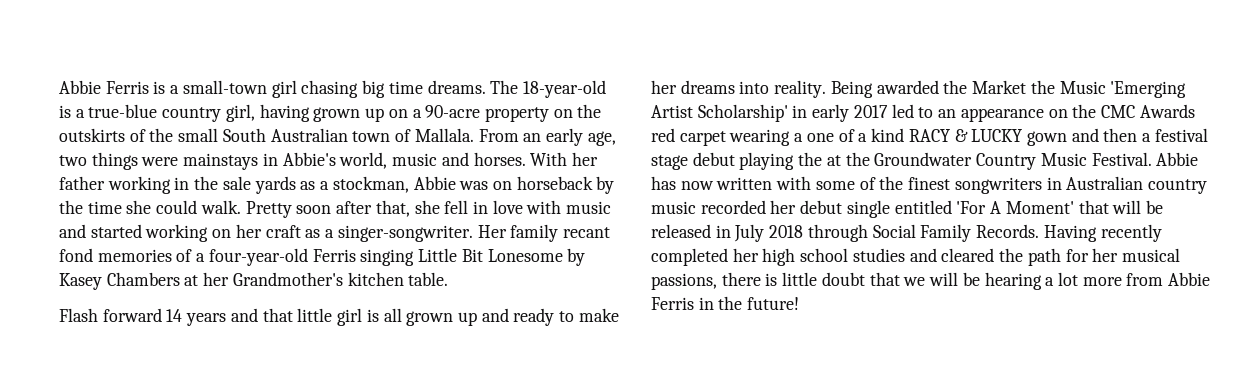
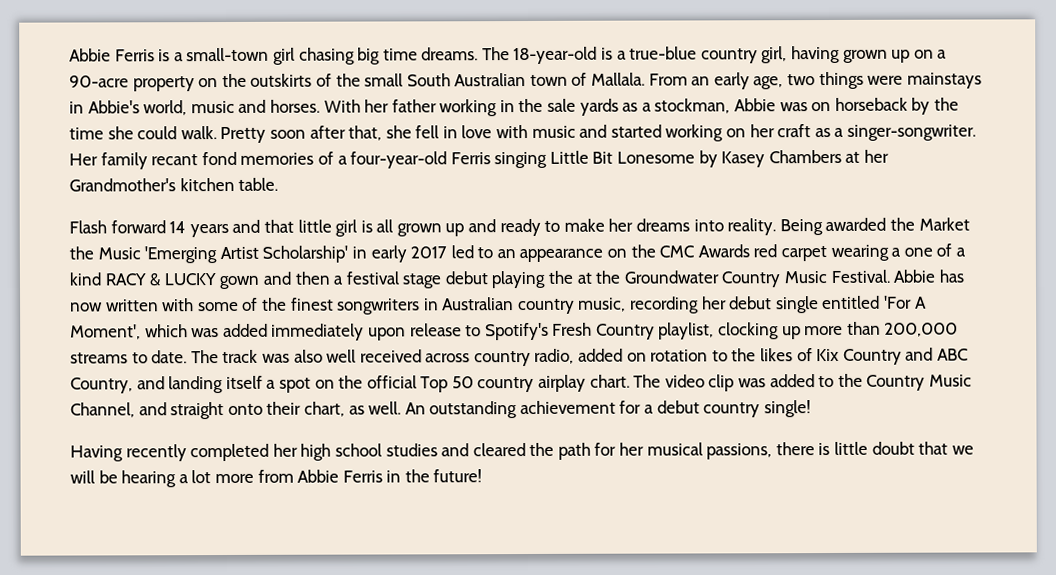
[651,200,766,214] music recorded -> [578,296,700,314] music, recording
[1005,200,1163,214] [651,224,1040,242] Moment' that will be released in July 2018 through Social Family Records. -> [70,321,959,341] [70,347,968,367] [70,373,972,394] [70,400,811,420] Moment', which was added immediately upon release to Spotify's Fresh Country playlist, clocking up more than 200,000 streams to date. The track was also well received across country radio, added on rotation to the likes of Kix Country and ABC Country, and landing itself a spot on the official Top 50 country airplay chart. The video clip was added to the Country Music Channel, and straight onto their chart, as well. An outstanding achievement for a debut country single! //

